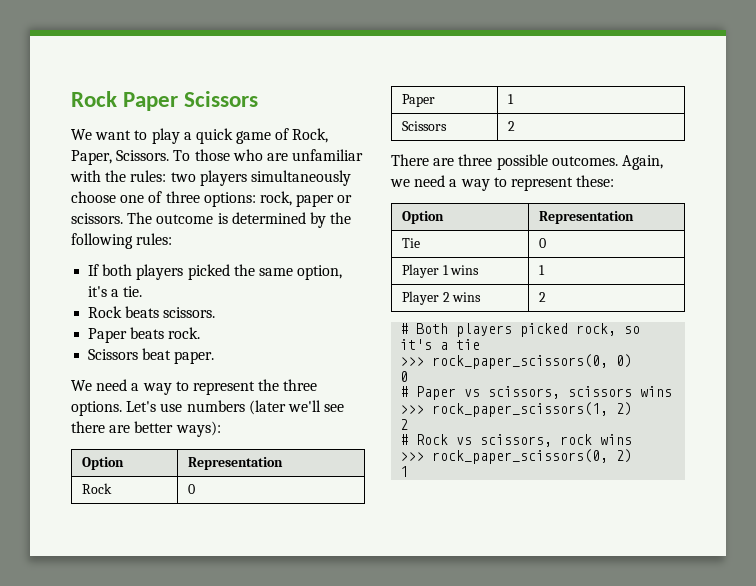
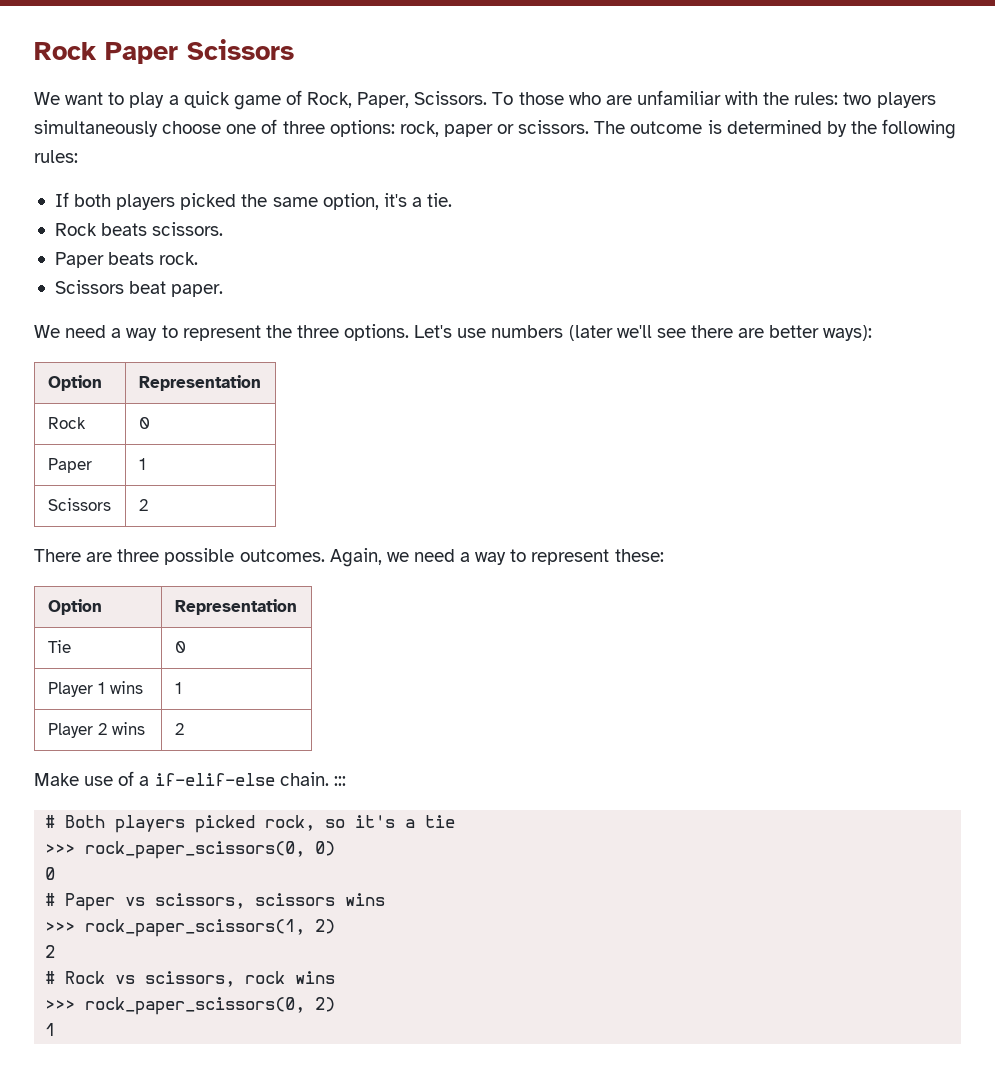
(546, 297) none -> [34,771,346,786] // Make use of a if-elif-else chain. :::

